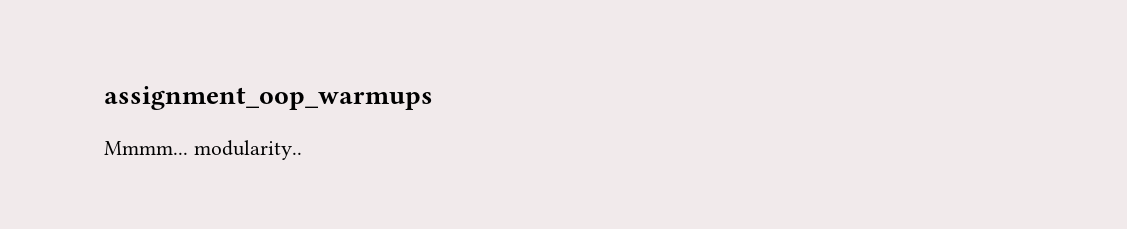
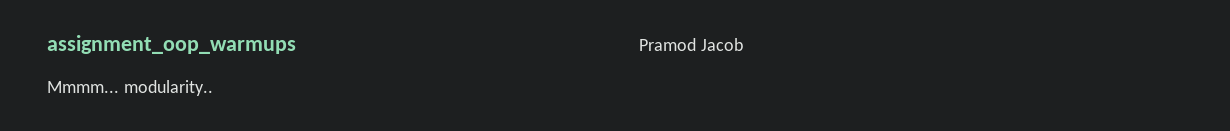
(302, 150) none -> [639,38,743,51] // Pramod Jacob

